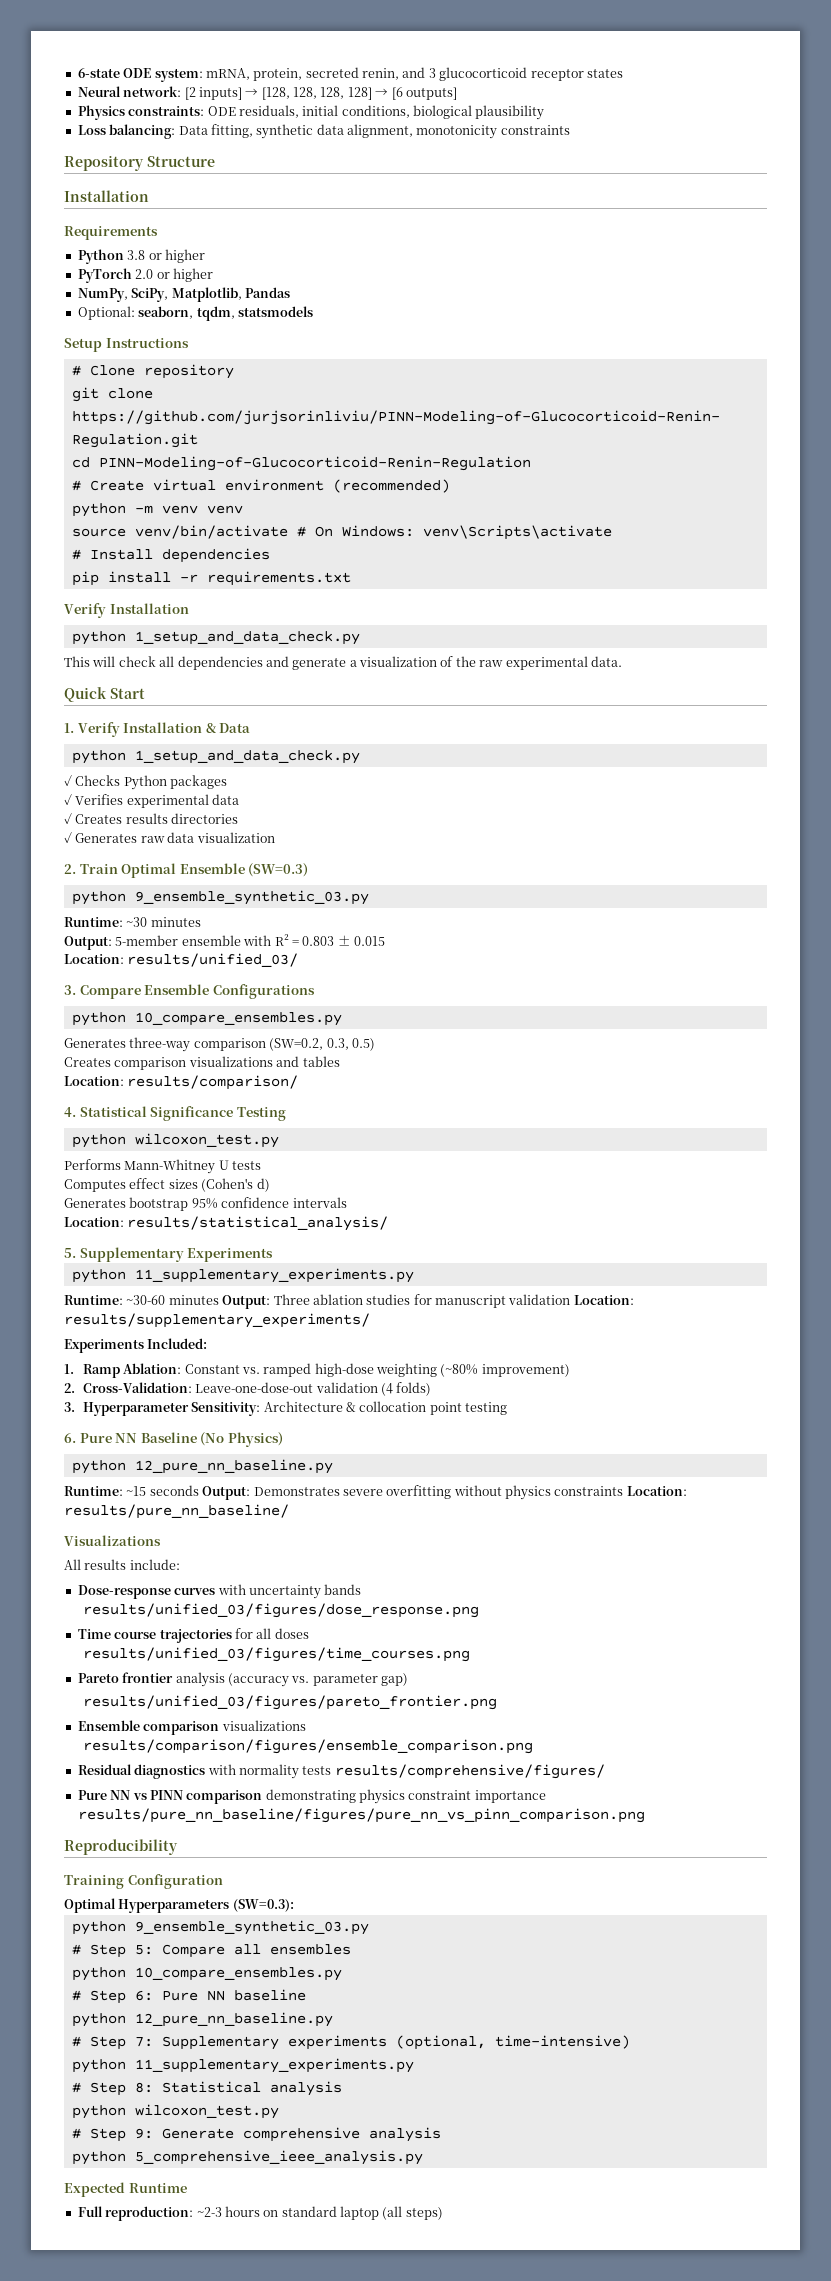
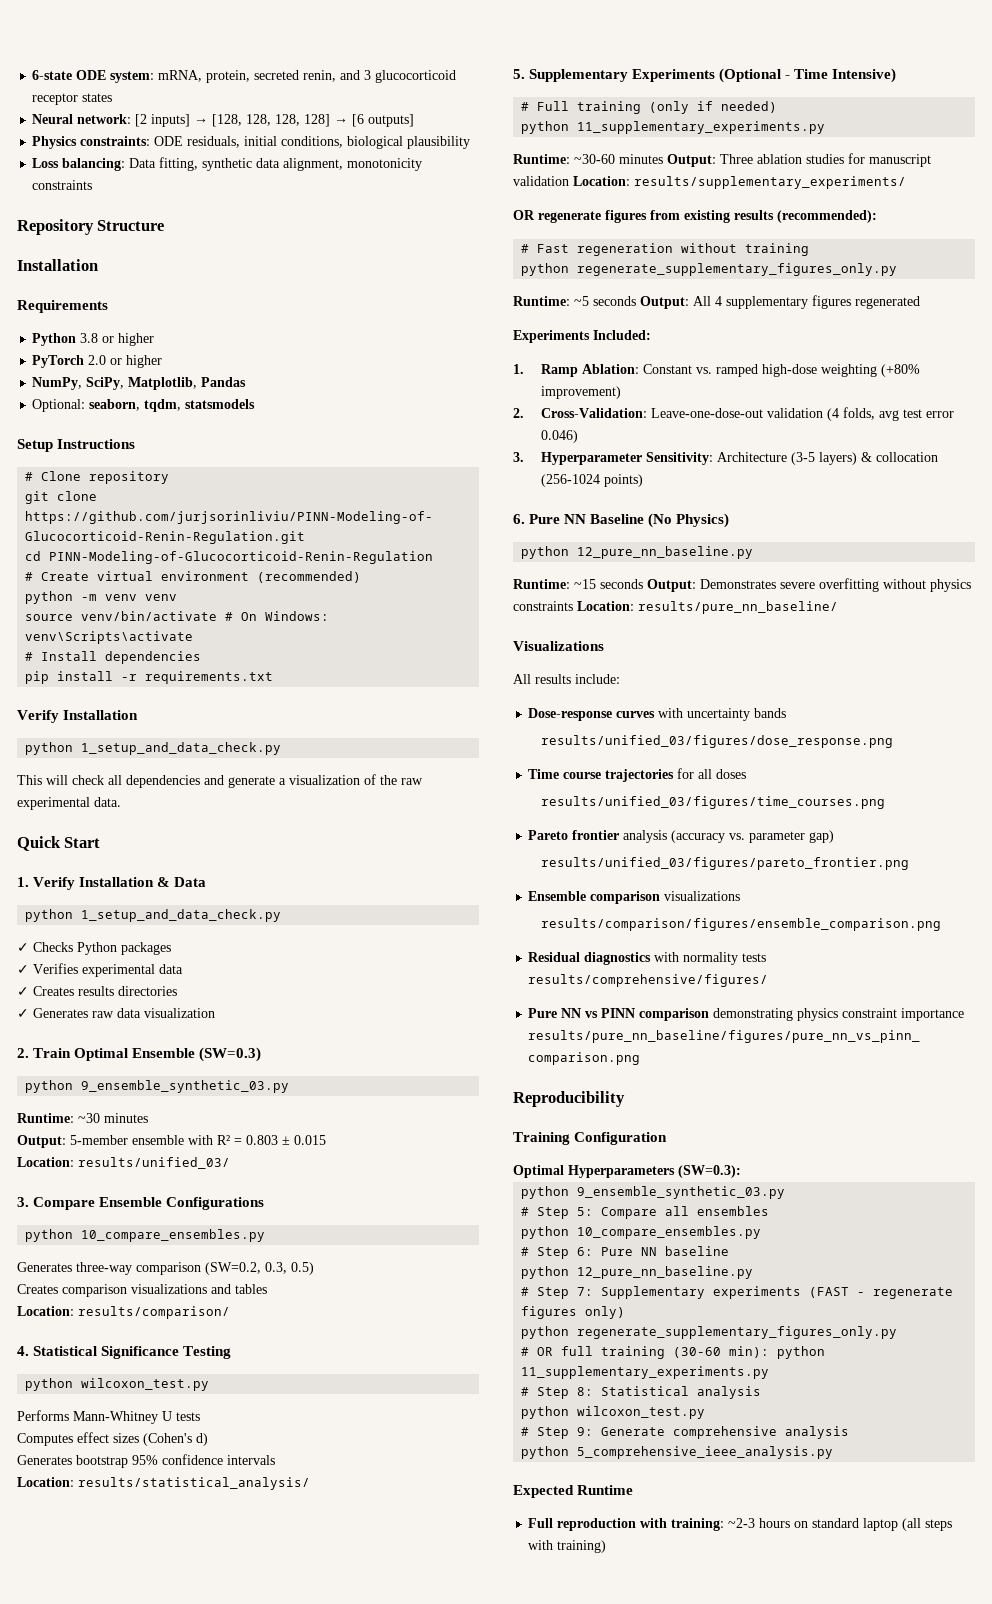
(274, 1255) none -> [719,68,897,83] [521,101,778,114] (Optional - Time Intensive) // # Full training (only if needed)
(370, 1320) none -> [513,210,877,223] [521,243,810,256] [521,263,898,276] [513,295,920,309] // OR regenerate figures from existing results (recommended): // # Fast regeneration without training // python regenerate_supplementary_figures_only.py // Runtime: ~5 seconds Output: All 4 supplementary figures regenerated
[440,1364,479,1377] (~80% -> [880,364,920,377] (+80%
[396,1382,432,1396] folds) -> [842,407,954,421] [540,430,578,443] folds, avg test error 0.046)
[345,1401,508,1415] & collocation point testing -> [790,452,938,465] [540,474,643,487] (3-5 layers) & collocation (256-1024 points)
[395,2035,630,2050] (optional, time-intensive) // -> [809,1287,954,1299] [521,1306,626,1319] [521,1326,898,1339] [521,1346,770,1359] (FAST - regenerate figures only) // python regenerate_supplementary_figures_only.py // # OR full training (30-60 min):
[105,2206,194,2221] reproduction: -> [557,1518,725,1531] reproduction with training:
[405,2207,443,2220] steps) -> [925,1519,953,1531] [528,1540,607,1553] steps with training)

